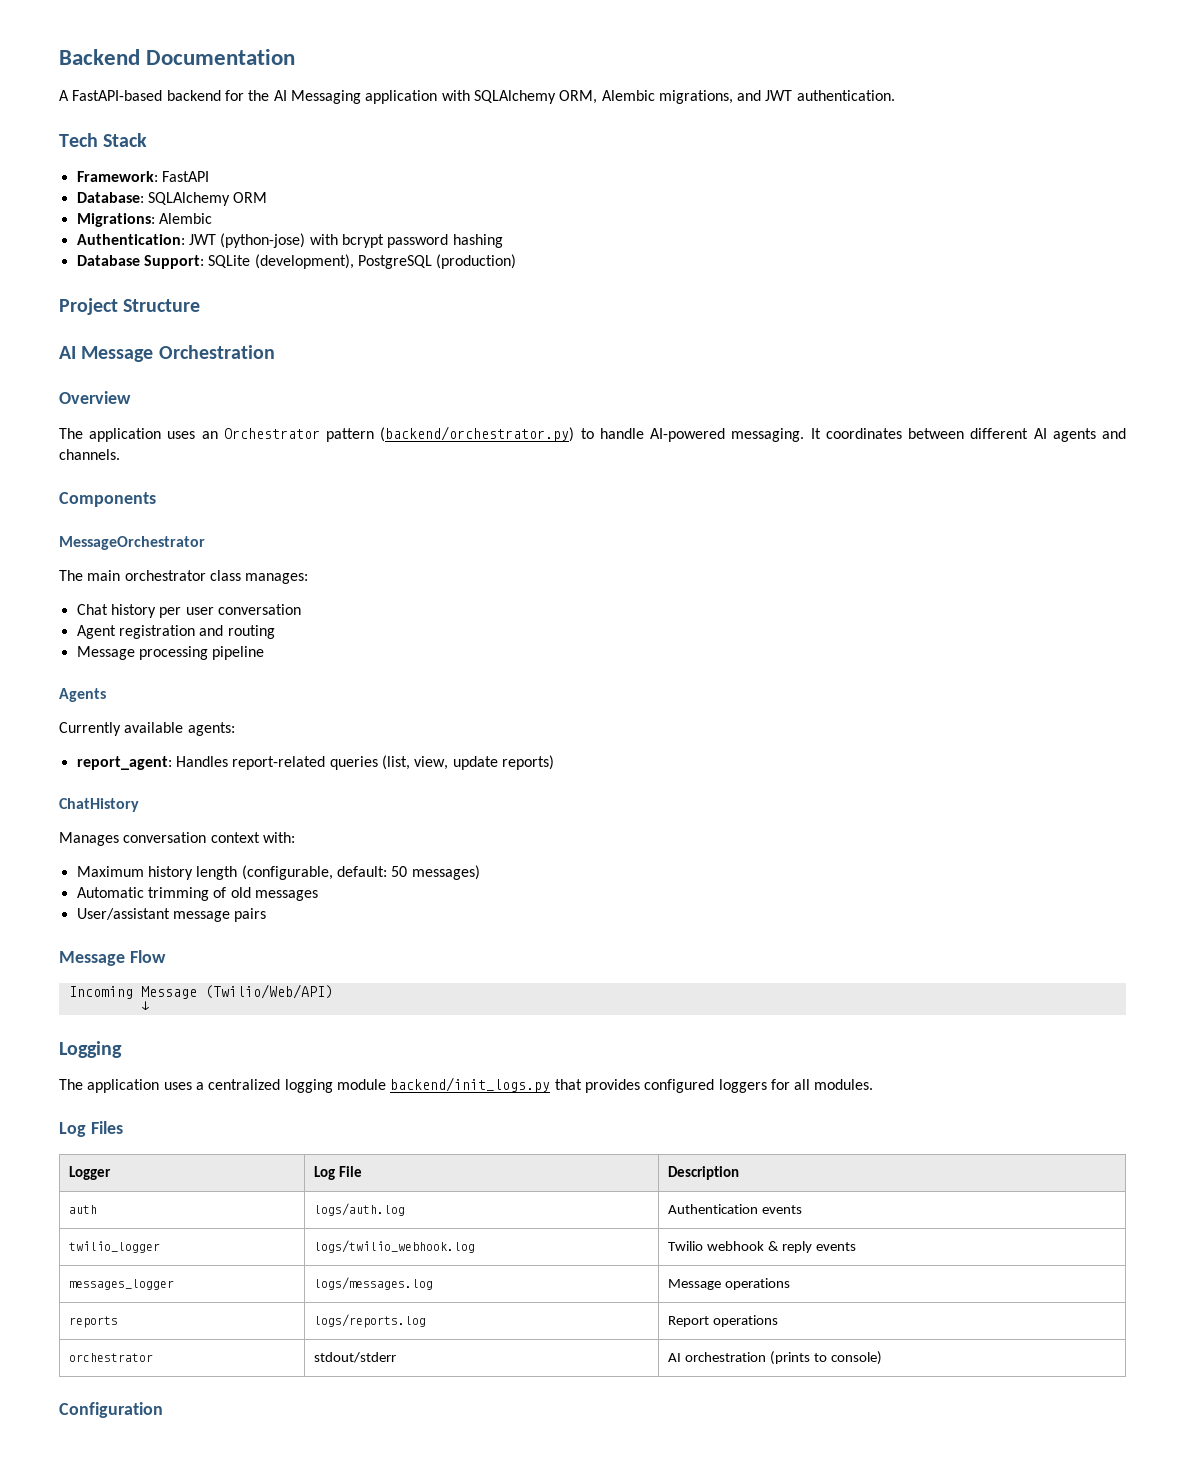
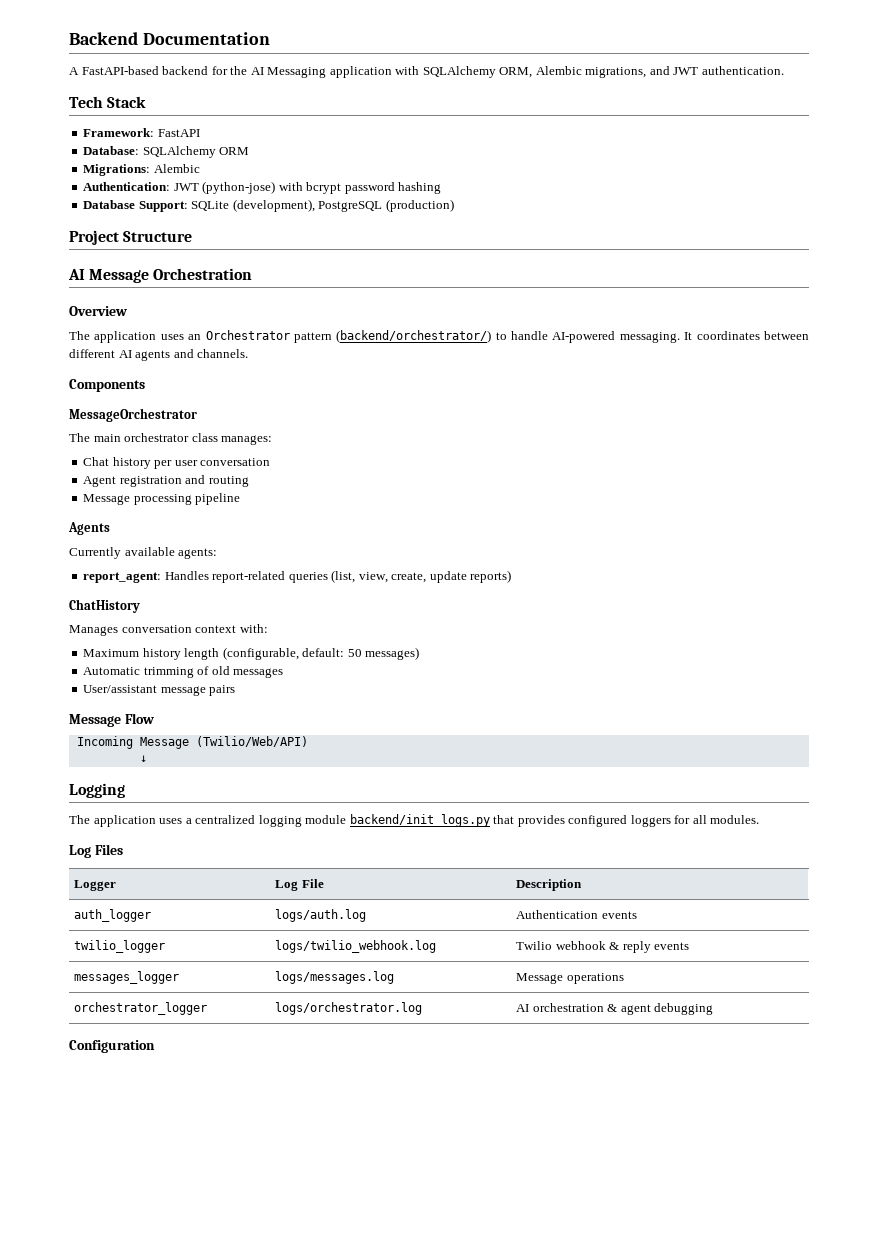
[380,426,575,442] (backend/orchestrator.py) -> [336,330,492,343] (backend/orchestrator/)
(449, 763) none -> [391,572,427,583] create,
[68,1205,97,1214] auth -> [74,909,152,922] auth_logger
[68,1316,118,1328] [313,1314,426,1328] [667,1315,778,1327] [68,1353,153,1362] [313,1352,396,1363] reports | logs/reports.log | Report operations // orchestrator | stdout/stderr -> [74,1002,208,1015] [275,1002,423,1015] orchestrator_logger | logs/orchestrator.log
[769,1351,882,1365] (prints to console) -> [607,1003,714,1015] & agent debugging

